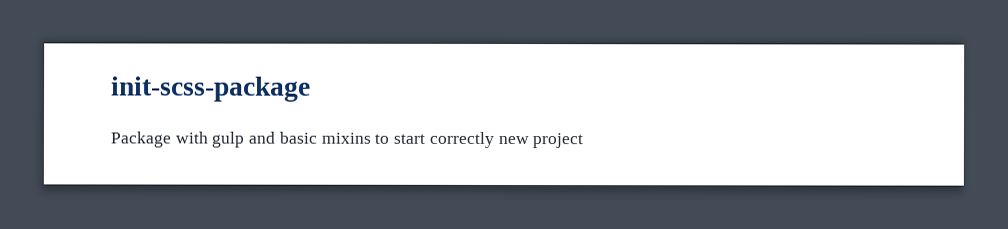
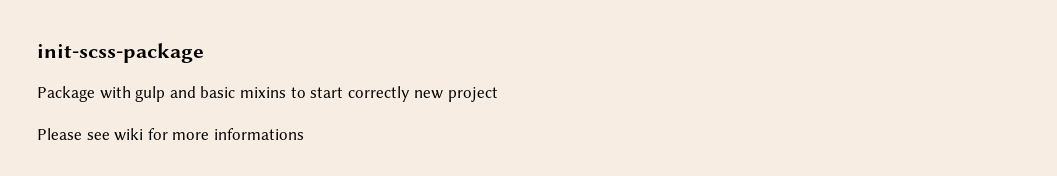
(584, 141) none -> [37,128,304,141] // Please see wiki for more informations

